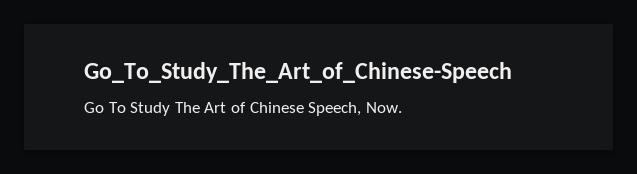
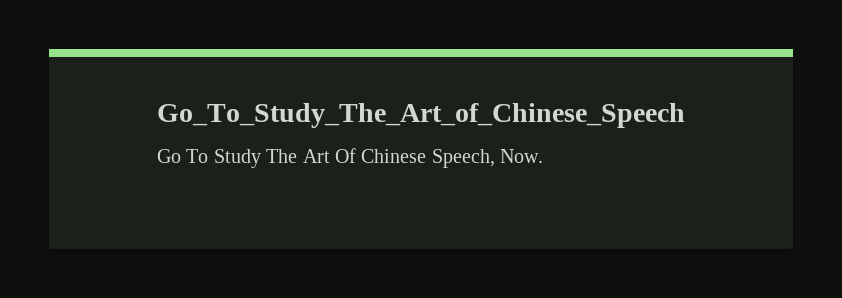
[84,62,512,83] Go_To_Study_The_Art_of_Chinese-Speech -> [157,103,685,128] Go_To_Study_The_Art_of_Chinese_Speech
[230,102,246,113] of -> [335,148,356,163] Of

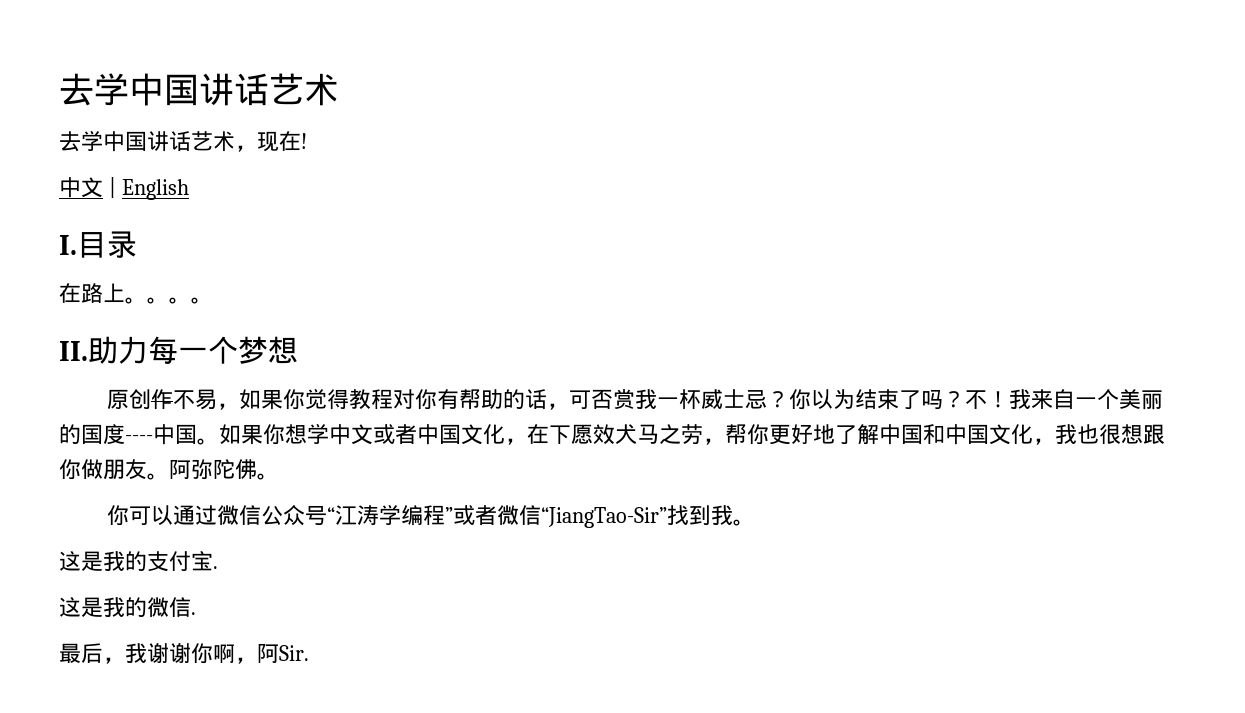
[157,103,685,128] [157,148,544,168] Go_To_Study_The_Art_of_Chinese_Speech // Go To Study The Art Of Chinese Speech, Now. -> [59,73,339,106] [59,131,307,152] [59,177,189,200] [59,231,137,258] [59,283,213,304] [59,336,298,364] [107,389,1164,410] [59,424,1165,445] [59,459,279,480] [107,505,756,528] [59,551,218,572] [59,597,196,617] [59,643,309,664] 去学中国讲话艺术 // 去学中国讲话艺术，现在! // 中文 | English // I.目录 // 在路上。。。。 // II.助力每一个梦想 // 原创作不易，如果你觉得教程对你有帮助的话，可否赏我一杯威士忌？你以为结束了吗？不！我来自一个美丽的国度----中国。如果你想学中文或者中国文化，在下愿效犬马之劳，帮你更好地了解中国和中国文化，我也很想跟你做朋友。阿弥陀佛。 // 你可以通过微信公众号“江涛学编程”或者微信“JiangTao-Sir”找到我。 // 这是我的支付宝. // 这是我的微信. // 最后，我谢谢你啊，阿Sir.

